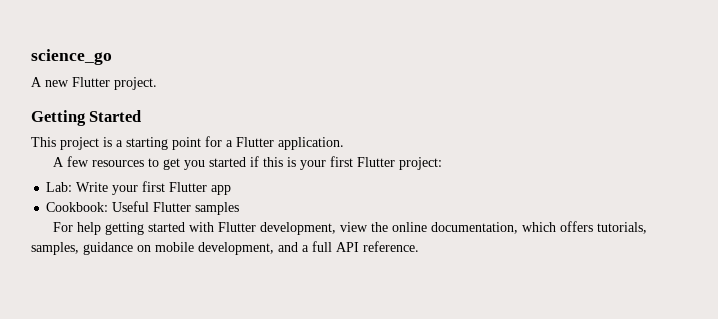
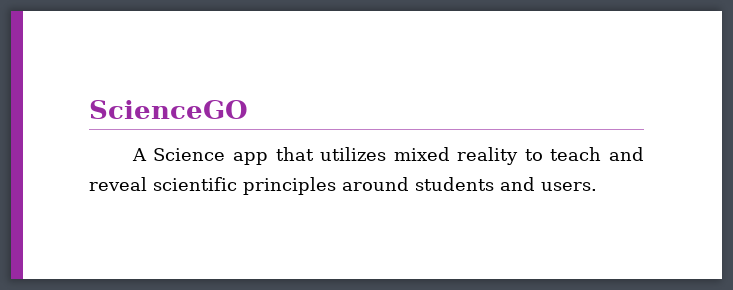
[31,49,112,65] [31,77,157,90] [31,110,142,126] [31,136,344,150] [52,156,442,170] [46,181,232,195] [46,201,240,215] [52,221,647,235] [31,241,419,255] science_go // A new Flutter project. // Getting Started // This project is a starting point for a Flutter application. // A few resources to get you started if this is your first Flutter project: // Lab: Write your first Flutter app // Cookbook: Useful Flutter samples // For help getting started with Flutter development, view the online documentation, which offers tutorials, samples, guidance on mobile development, and a full API reference. -> [89,100,248,119] [131,147,644,165] [89,177,597,195] ScienceGO // A Science app that utilizes mixed reality to teach and reveal scientific principles around students and users.

